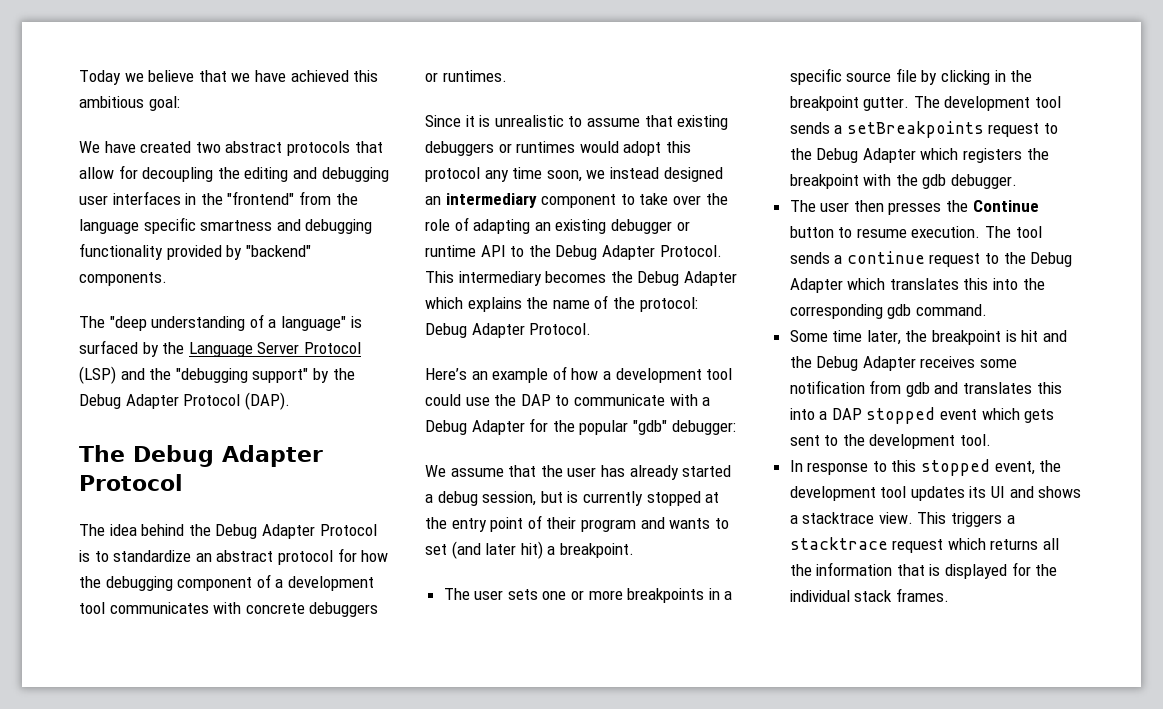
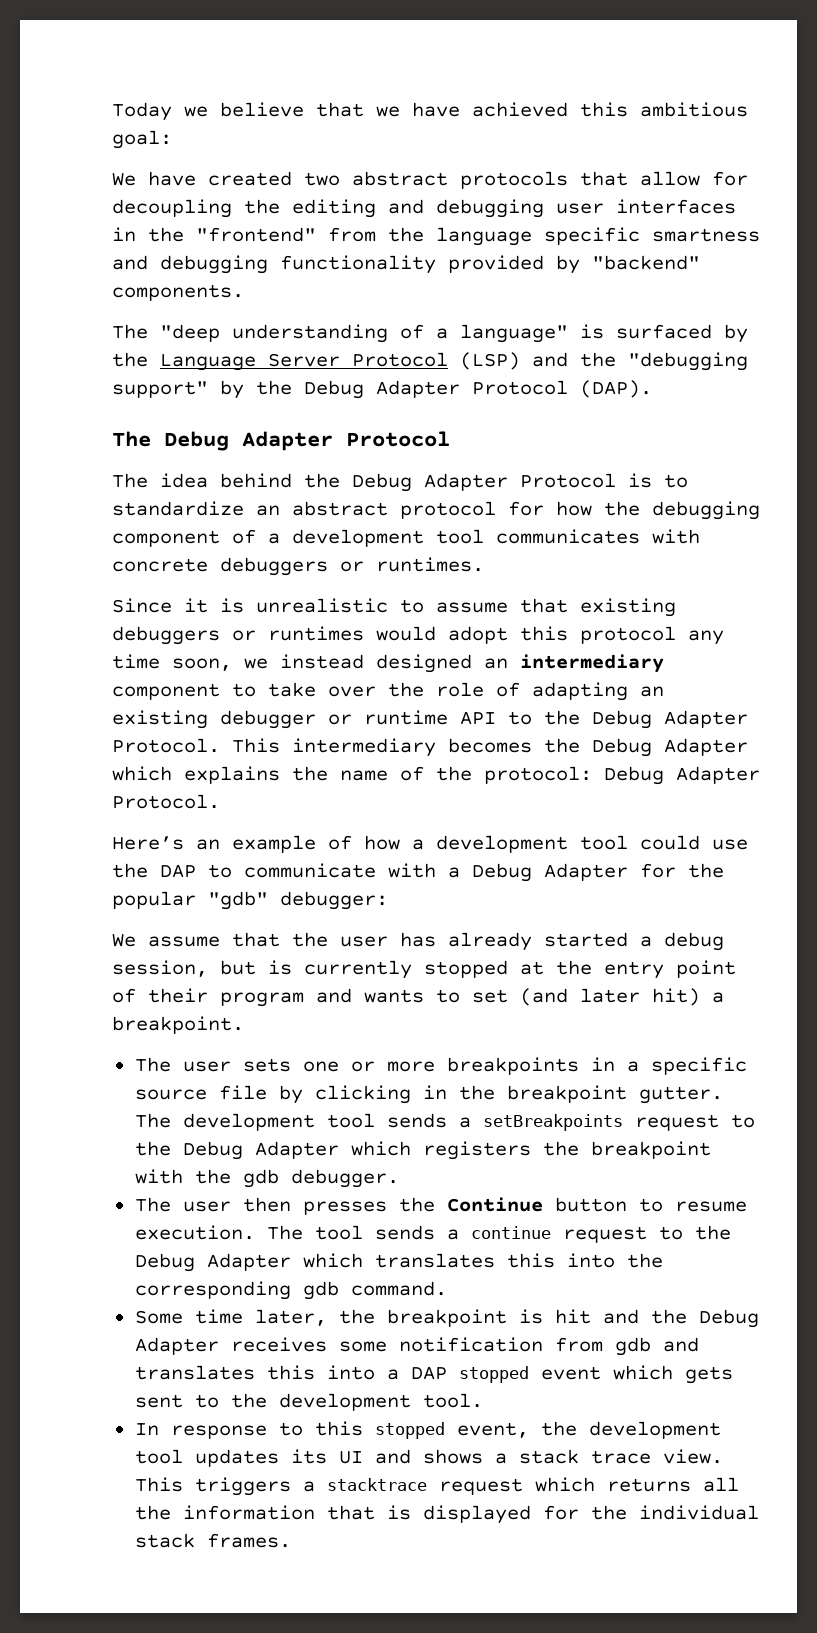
[802,512,875,524] stacktrace -> [518,1449,651,1464] stack trace

